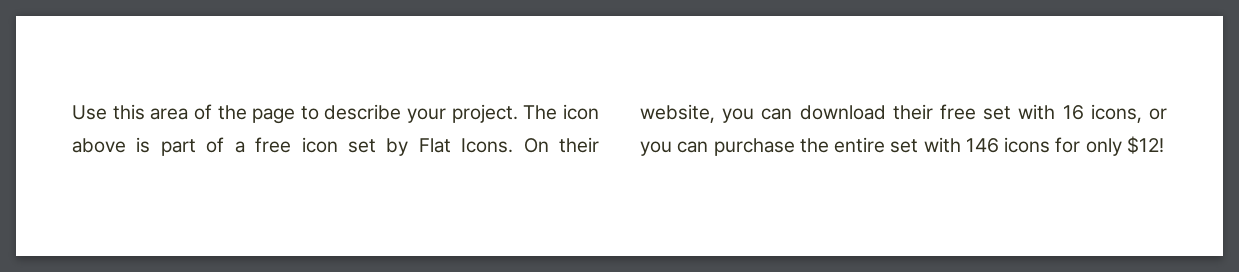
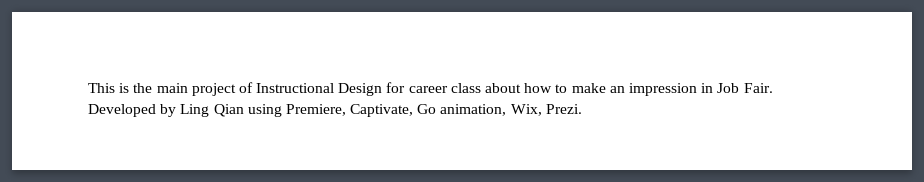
[72,104,599,124] [72,137,600,156] [640,104,1167,123] [640,136,1164,156] Use this area of the page to describe your project. The icon above is part of a free icon set by Flat Icons. On their website, you can download their free set with 16 icons, or you can purchase the entire set with 146 icons for only $12! -> [88,82,773,96] [88,104,582,117] This is the main project of Instructional Design for career class about how to make an impression in Job Fair. Developed by Ling Qian using Premiere, Captivate, Go animation, Wix, Prezi.

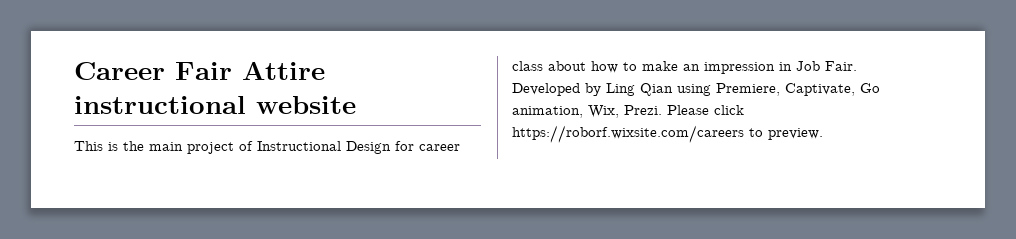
(88, 88) none -> [74,61,325,80] [74,96,356,114] Career Fair Attire instructional website //
(582, 109) none -> [667,105,744,115] [512,125,823,143] Please click https://roborf.wixsite.com/careers to preview.

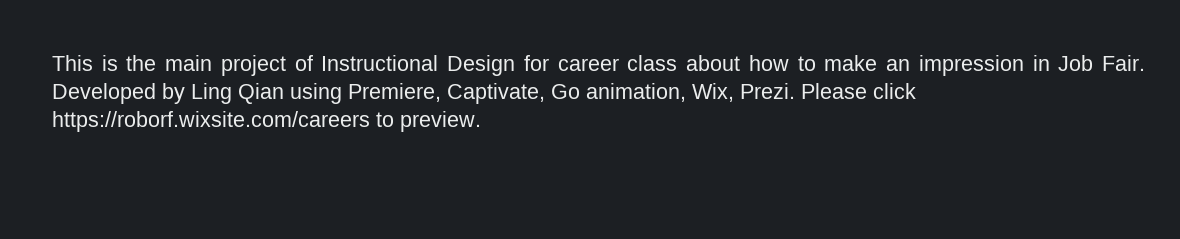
[74,61,325,80] [74,96,356,114] Career Fair Attire instructional website // -> (52, 63) none

